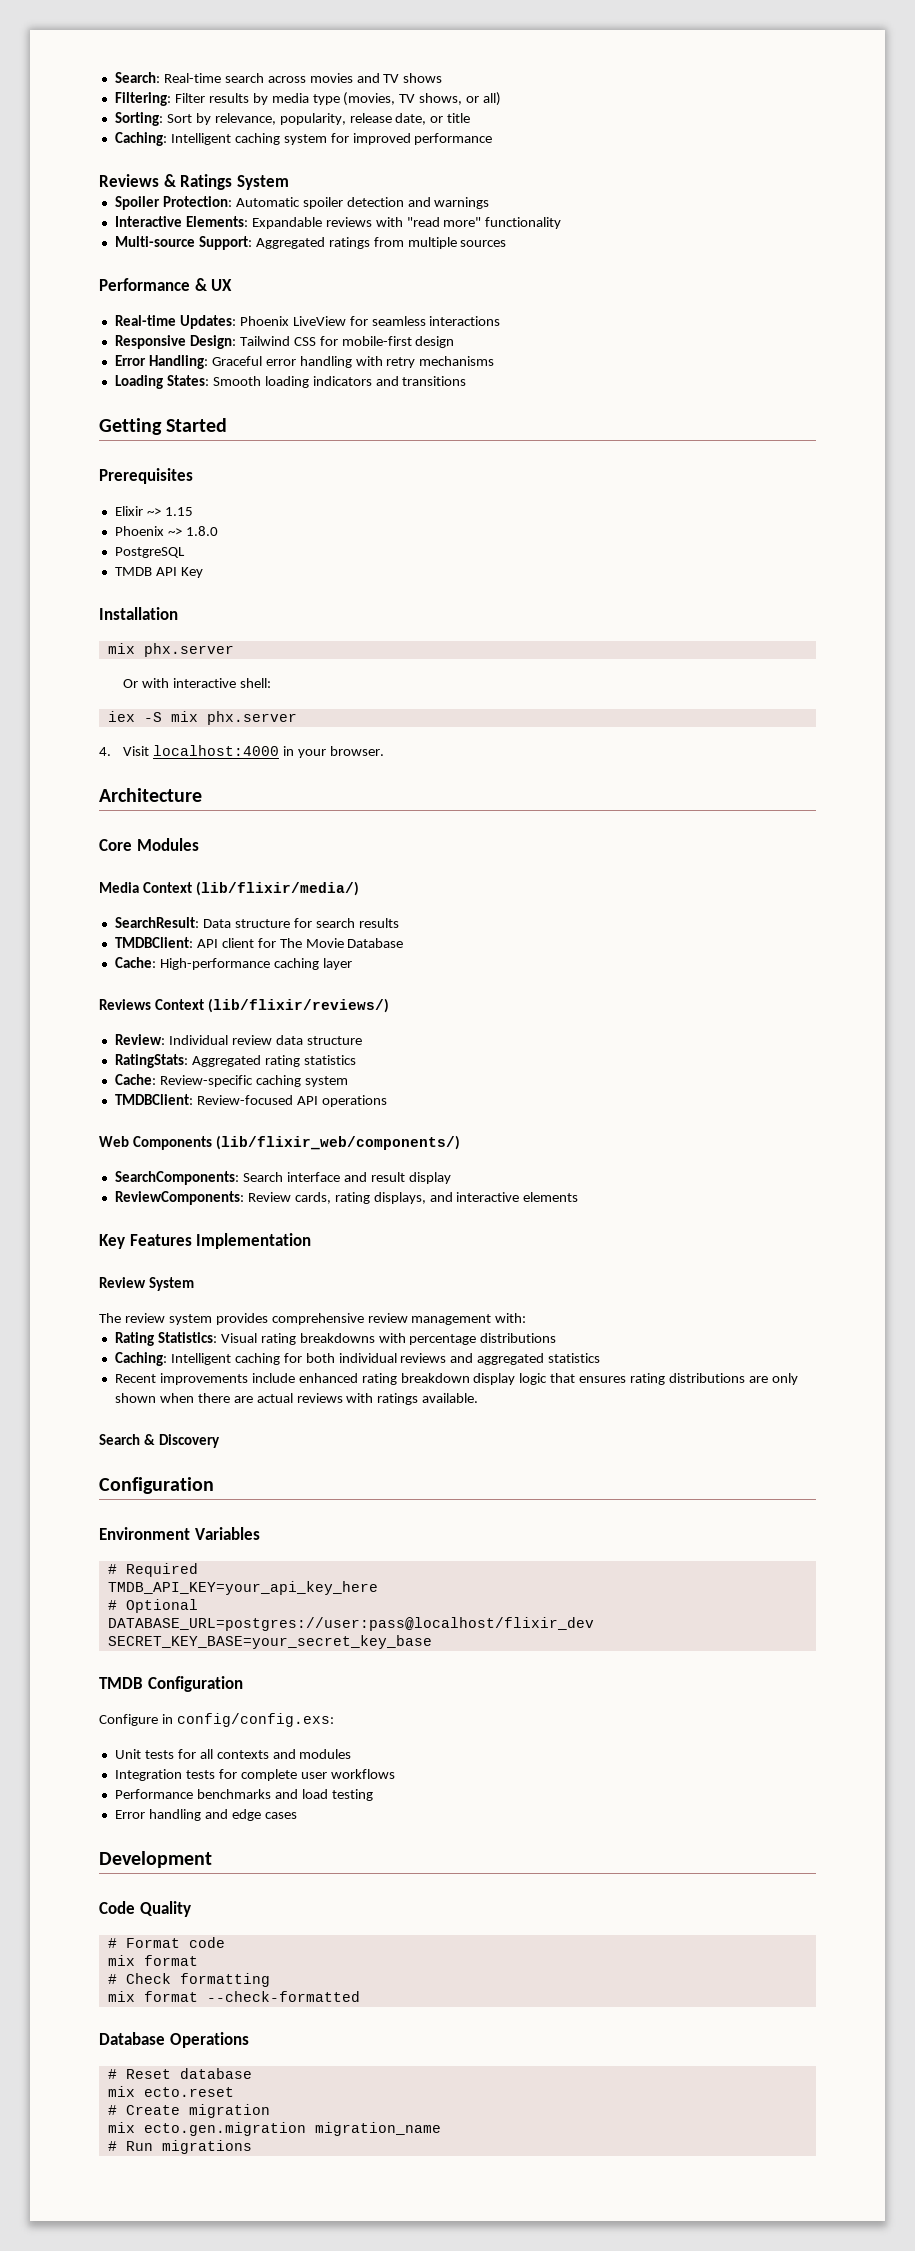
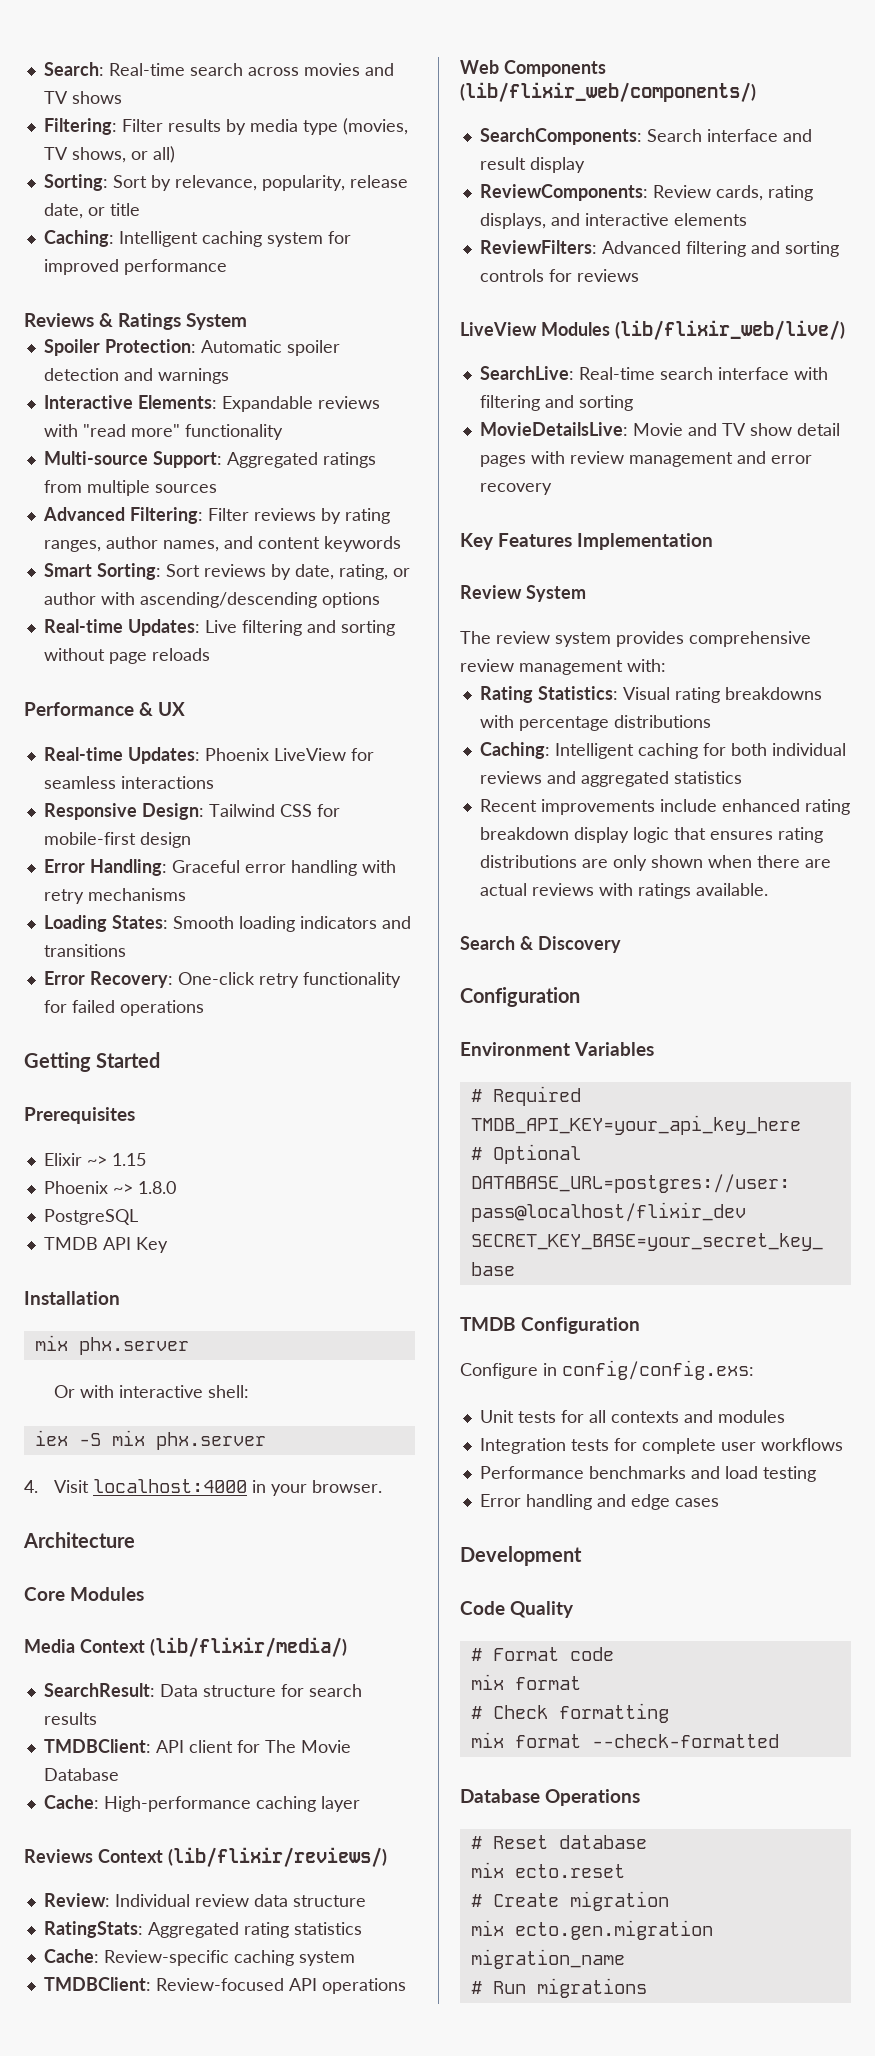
(507, 243) none -> [42,507,390,524] [43,536,401,552] [43,563,410,580] [43,592,380,608] [43,619,395,636] [43,648,210,664] // Advanced Filtering: Filter reviews by rating ranges, author names, and content keywords // Smart Sorting: Sort reviews by date, rating, or author with ascending/descending options // Real-time Updates: Live filtering and sorting without page reloads
(467, 381) none -> [43,971,401,988] [43,1000,204,1016] // Error Recovery: One-click retry functionality for failed operations
(579, 1197) none -> [479,240,839,257] [479,269,639,282] [460,320,845,340] [479,366,828,380] [479,395,633,411] [479,422,840,436] [479,451,812,467] [479,483,552,495] // ReviewFilters: Advanced filtering and sorting controls for reviews // LiveView Modules (lib/flixir_web/live/) // SearchLive: Real-time search interface with filtering and sorting // MovieDetailsLive: Movie and TV show detail pages with review management and error recovery

